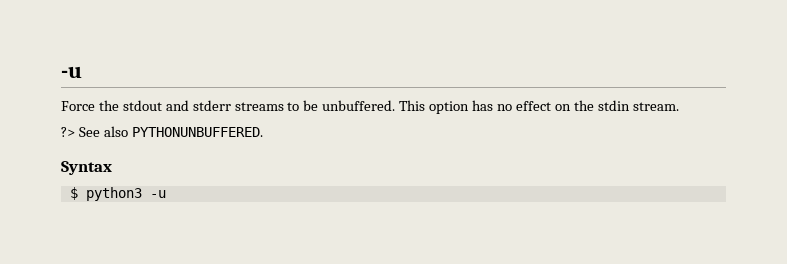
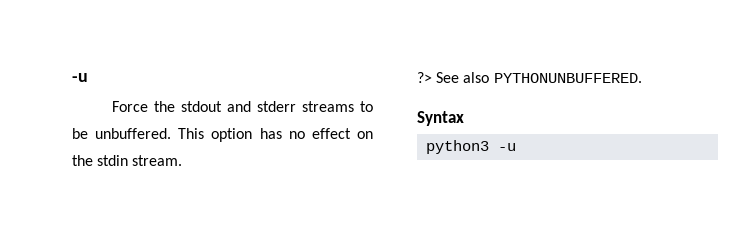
[69,187,78,200] $ -> (464, 118) none

